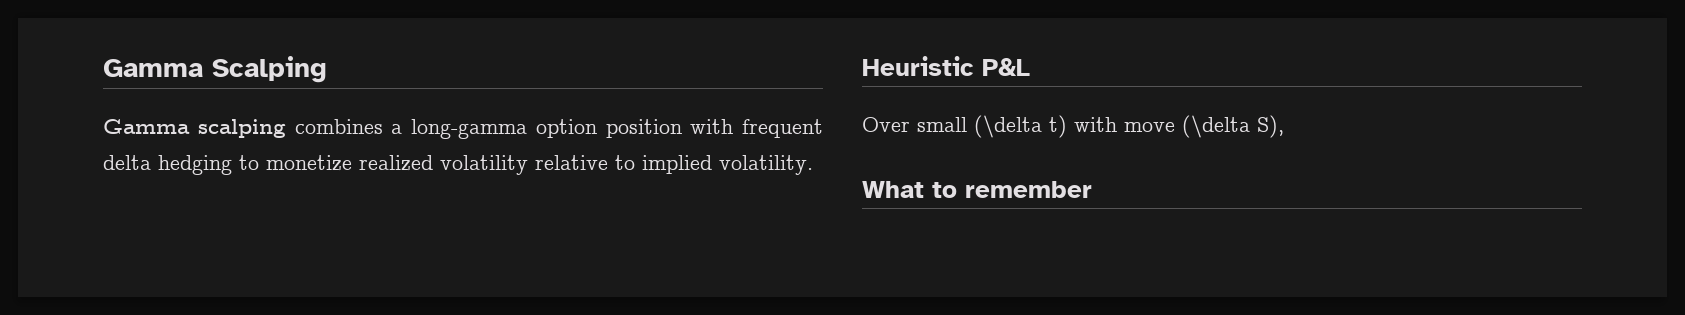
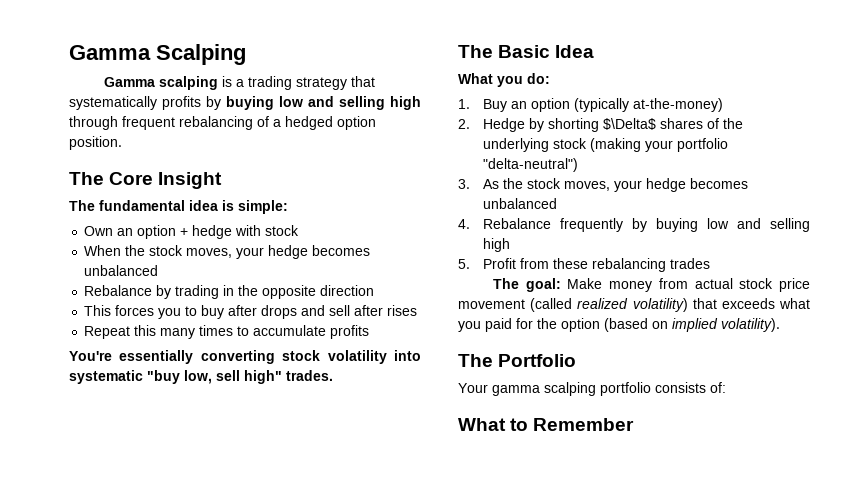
[294,119,823,139] [103,155,813,175] [862,56,1030,76] [862,115,1284,138] combines a long-gamma option position with frequent delta hedging to monetize realized volatility relative to implied volatility. // Heuristic P&L // Over small (\delta t) with move (\delta S), -> [221,76,375,90] [69,96,421,110] [69,116,376,130] [69,136,122,150] [69,172,223,189] [69,200,288,214] [84,225,300,239] [84,245,371,259] [84,265,159,276] [84,285,375,299] [84,305,418,319] [84,325,370,339] [69,350,421,364] [69,370,333,384] [458,45,595,58] [458,73,550,87] [458,98,723,112] [458,118,743,132] [482,138,728,152] [482,158,578,172] [458,178,748,192] [482,198,557,209] [458,218,810,232] [482,238,510,252] [458,258,710,272] [492,278,810,292] [458,298,810,312] [458,318,780,332] [458,354,577,367] [458,382,726,396] is a trading strategy that systematically profits by buying low and selling high through frequent rebalancing of a hedged option position. // The Core Insight // The fundamental idea is simple: // Own an option + hedge with stock // When the stock moves, your hedge becomes unbalanced // Rebalance by trading in the opposite direction // This forces you to buy after drops and sell after rises // Repeat this many times to accumulate profits // You're essentially converting stock volatility into systematic "buy low, sell high" trades. // The Basic Idea // What you do: // 1. Buy an option (typically at-the-money) // 2. Hedge by shorting $\Delta$ shares of the underlying stock (making your portfolio "delta-neutral") // 3. As the stock moves, your hedge becomes unbalanced // 4. Rebalance frequently by buying low and selling high // 5. Profit from these rebalancing trades // The goal: Make money from actual stock price movement (called realized volatility) that exceeds what you paid for the option (based on implied volatility). // The Portfolio // Your gamma scalping portfolio consists of:
[965,181,1092,198] remember -> [533,418,635,431] Remember

